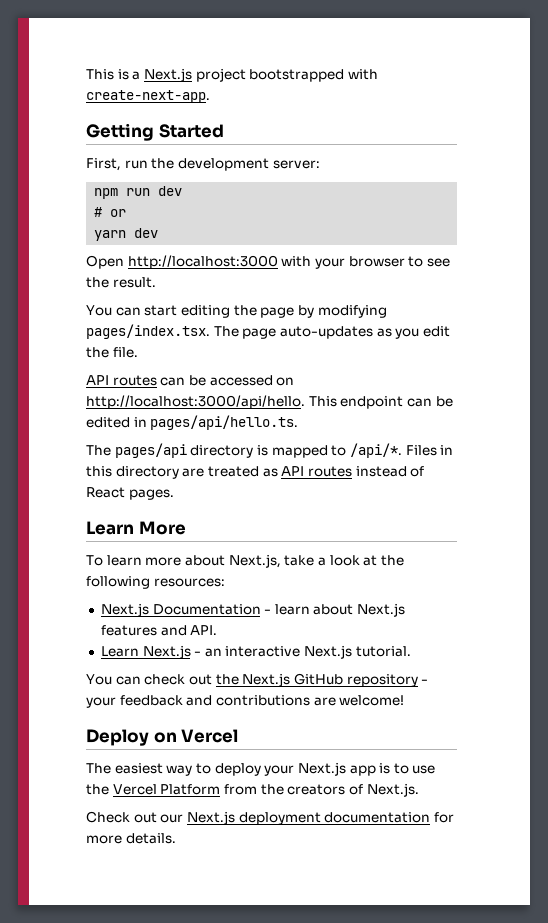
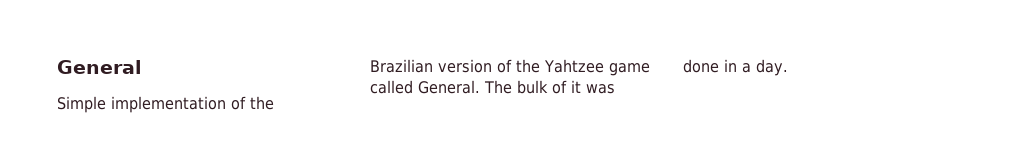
[86,68,378,82] [86,90,210,103] [86,123,224,141] [86,158,320,171] [94,186,183,199] [94,207,127,217] [94,228,159,241] [86,255,450,269] [86,277,156,288] [86,305,387,318] [86,324,450,339] [86,347,138,358] [86,375,295,386] [86,395,453,409] [86,415,299,430] [86,443,454,458] [86,466,425,479] [86,487,174,500] [86,521,186,535] [86,554,404,568] [86,576,225,589] [100,603,406,617] [100,625,218,636] [100,645,411,659] [86,673,429,687] [86,695,405,708] [86,729,239,746] [86,762,436,776] [86,783,419,797] [86,811,454,825] [86,833,176,844] This is a Next.js project bootstrapped with create-next-app. // Getting Started // First, run the development server: // npm run dev // # or // yarn dev // Open http://localhost:3000 with your browser to see the result. // You can start editing the page by modifying pages/index.tsx. The page auto-updates as you edit the file. // API routes can be accessed on http://localhost:3000/api/hello. This endpoint can be edited in pages/api/hello.ts. // The pages/api directory is mapped to /api/*. Files in this directory are treated as API routes instead of React pages. // Learn More // To learn more about Next.js, take a look at the following resources: // Next.js Documentation - learn about Next.js features and API. // Learn Next.js - an interactive Next.js tutorial. // You can check out the Next.js GitHub repository - your feedback and contributions are welcome! // Deploy on Vercel // The easiest way to deploy your Next.js app is to use the Vercel Platform from the creators of Next.js. // Check out our Next.js deployment documentation for more details. -> [57,60,142,74] [57,96,274,113] [370,59,650,76] [370,80,615,94] [683,59,788,76] General // Simple implementation of the Brazilian version of the Yahtzee game called General. The bulk of it was done in a day.

